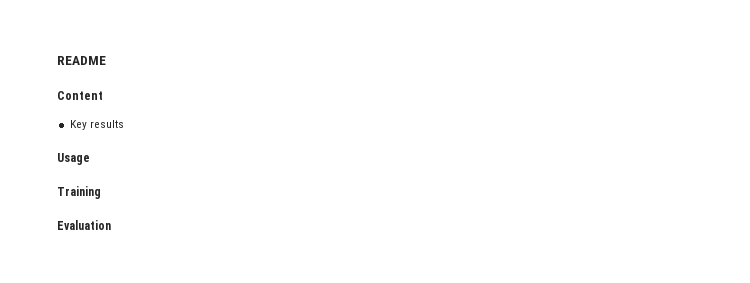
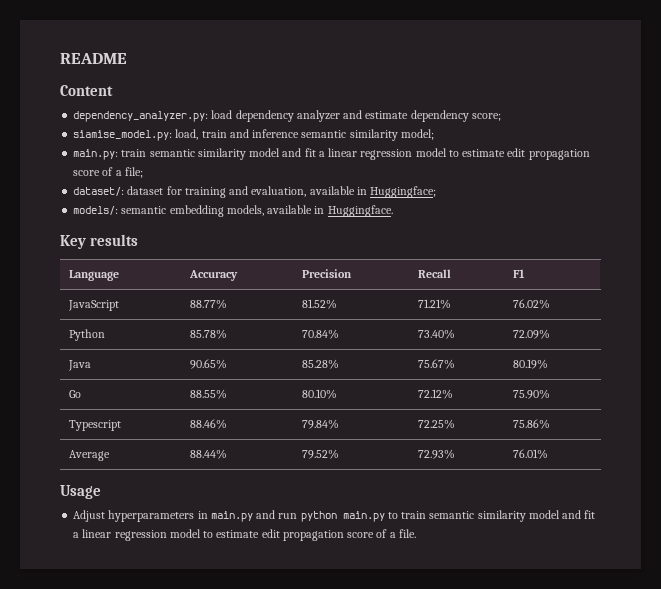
[69,120,124,130] [57,153,90,165] [57,186,101,199] [57,220,111,230] Key results // Usage // Training // Evaluation -> [73,110,501,122] [73,129,434,141] [73,148,590,160] [73,167,143,178] [73,186,437,198] [73,205,393,217] [60,234,139,249] [68,270,119,281] [188,270,238,281] [301,269,352,278] [417,269,451,278] [512,269,525,278] [67,300,119,311] [189,299,227,309] [301,299,337,309] [417,299,451,309] [512,299,550,309] [68,329,105,341] [189,329,227,339] [301,329,339,339] [417,329,455,339] [512,329,550,339] [67,360,91,371] [189,359,227,369] [301,359,339,369] [417,359,455,369] [512,359,548,369] [68,390,81,398] [189,389,227,399] [301,389,337,399] [417,389,453,399] [512,389,550,399] [68,420,121,431] [189,419,227,429] [301,419,339,429] [417,419,455,429] [512,419,550,429] [68,450,110,461] [189,449,227,459] [301,449,339,459] [417,449,455,459] [512,449,548,459] [60,485,101,499] [73,510,596,522] [73,529,416,541] dependency_analyzer.py: load dependency analyzer and estimate dependency score; // siamise_model.py: load, train and inference semantic similarity model; // main.py: train semantic similarity model and fit a linear regression model to estimate edit propagation score of a file; // dataset/: dataset for training and evaluation, available in Huggingface; // models/: semantic embedding models, available in Huggingface. // Key results // Language | Accuracy | Precision | Recall | F1 // JavaScript | 88.77% | 81.52% | 71.21% | 76.02% // Python | 85.78% | 70.84% | 73.40% | 72.09% // Java | 90.65% | 85.28% | 75.67% | 80.19% // Go | 88.55% | 80.10% | 72.12% | 75.90% // Typescript | 88.46% | 79.84% | 72.25% | 75.86% // Average | 88.44% | 79.52% | 72.93% | 76.01% // Usage // Adjust hyperparameters in main.py and run python main.py to train semantic similarity model and fit a linear regression model to estimate edit propagation score of a file.

